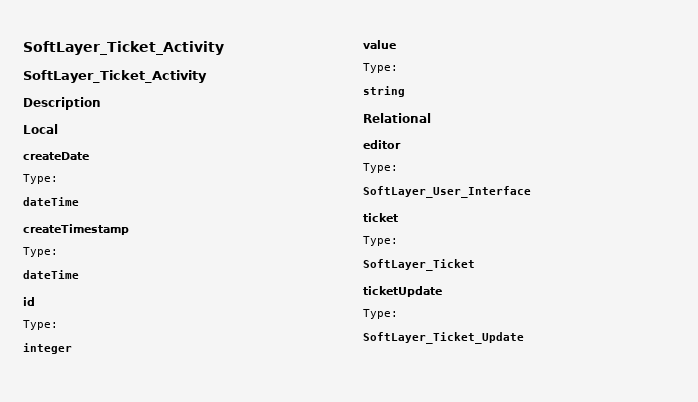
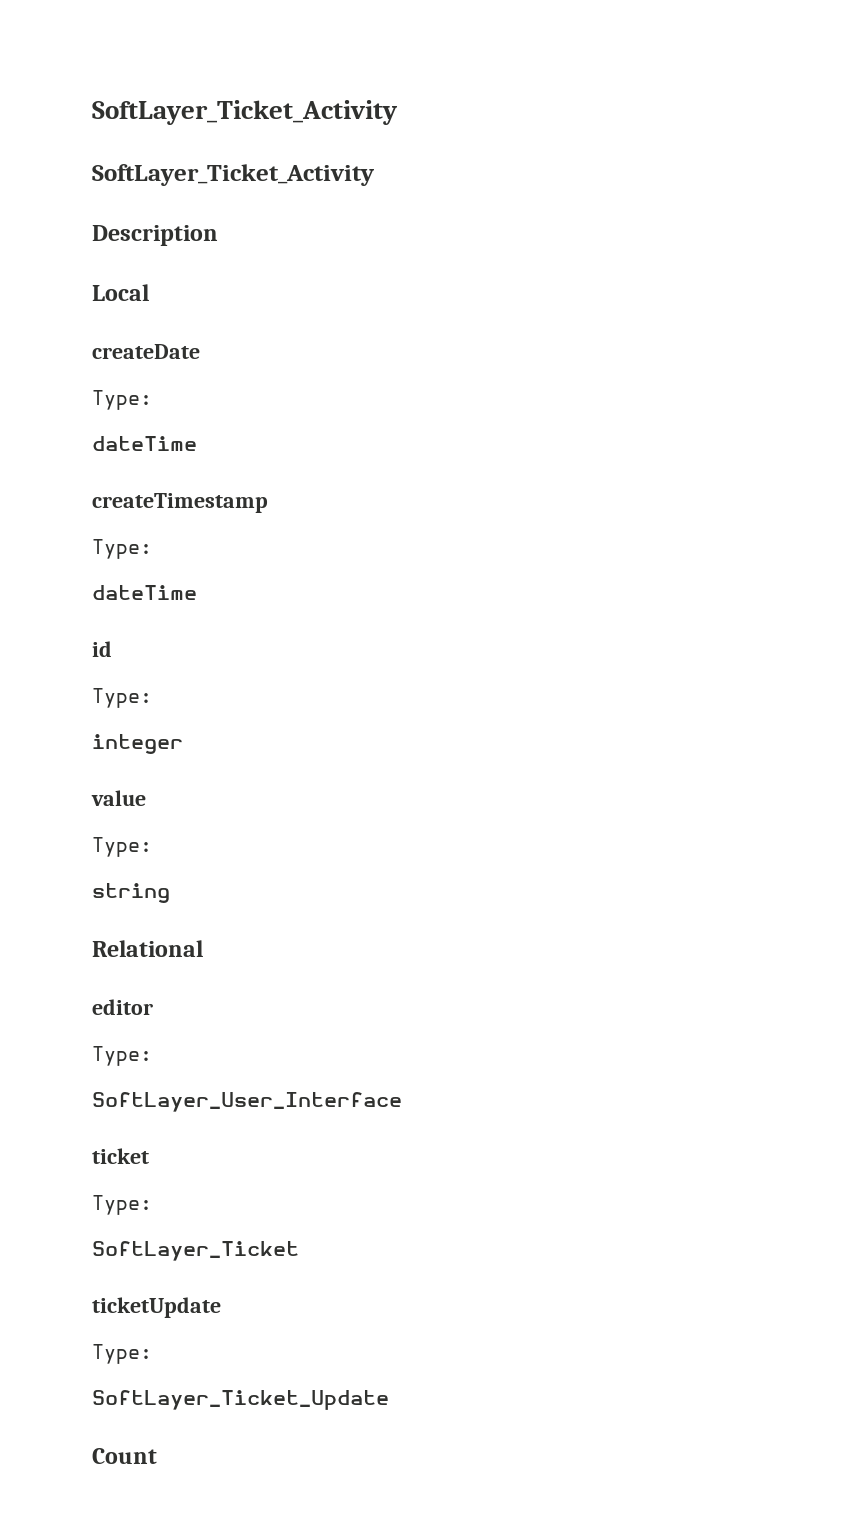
(524, 338) none -> [92,1448,157,1464] // Count

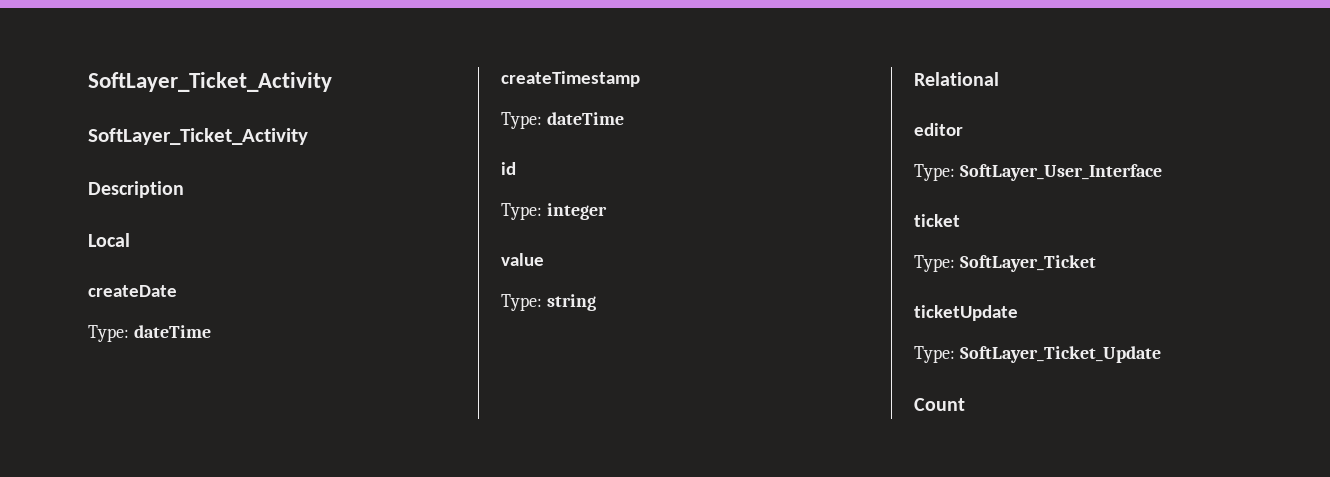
(152, 400) // -> (129, 333) none
(152, 549) // -> (542, 120) none
(152, 698) // -> (542, 211) none
(152, 847) // -> (542, 302) none
(152, 1056) // -> (955, 172) none
(152, 1205) // -> (955, 263) none
(152, 1354) // -> (955, 354) none

